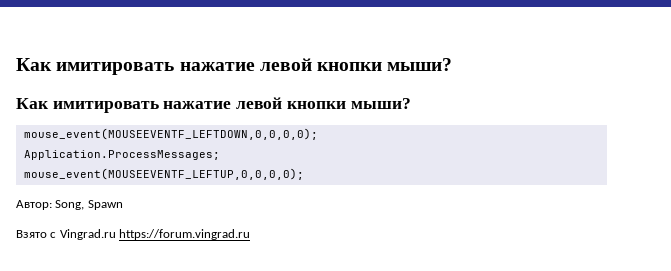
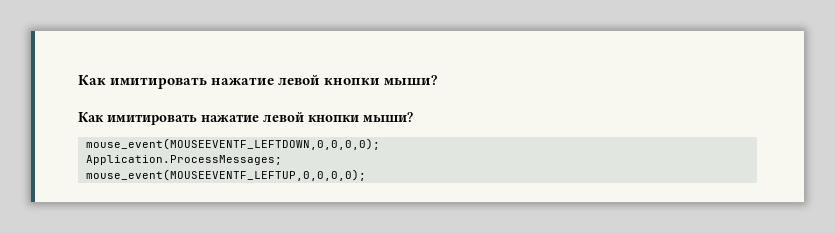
[16,200,123,210] [16,229,251,240] // Автор: Song, Spawn // Взято с Vingrad.ru https://forum.vingrad.ru -> (366, 175) none

